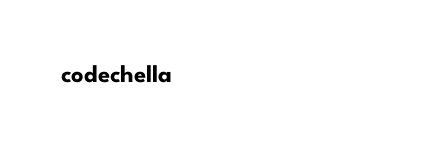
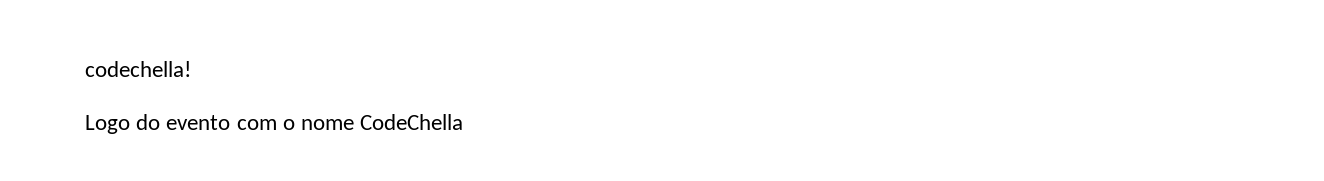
[61,65,172,83] codechella -> [85,61,191,77] [85,114,464,134] codechella! // Logo do evento com o nome CodeChella

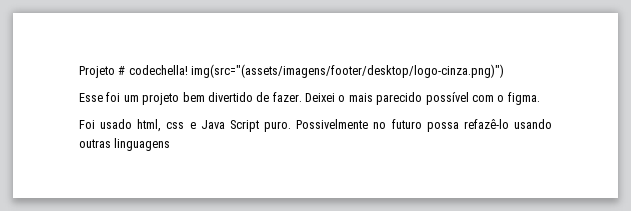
(85, 69) none -> [79,66,126,78] Projeto #
[85,114,464,134] // Logo do evento com o nome CodeChella -> [191,64,505,78] [79,92,540,105] [79,119,552,132] [79,138,171,151] img(src="(assets/imagens/footer/desktop/logo-cinza.png)") // Esse foi um projeto bem divertido de fazer. Deixei o mais parecido possível com o figma. // Foi usado html, css e Java Script puro. Possivelmente no futuro possa refazê-lo usando outras linguagens

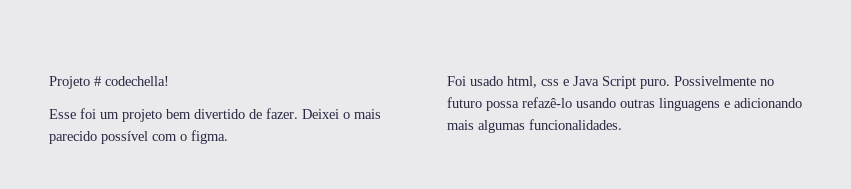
[191,64,505,78] img(src="(assets/imagens/footer/desktop/logo-cinza.png)") -> (169, 81) none
(171, 144) none -> [724,98,802,108] [447,119,622,133] e adicionando mais algumas funcionalidades.

